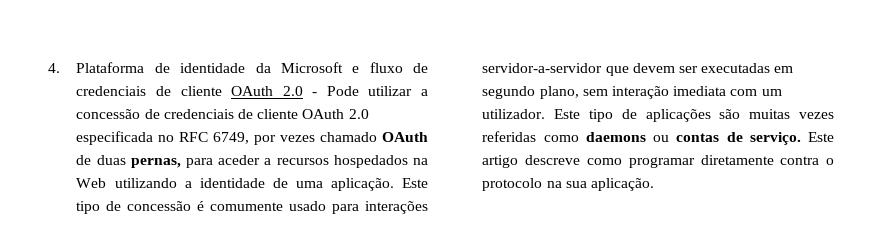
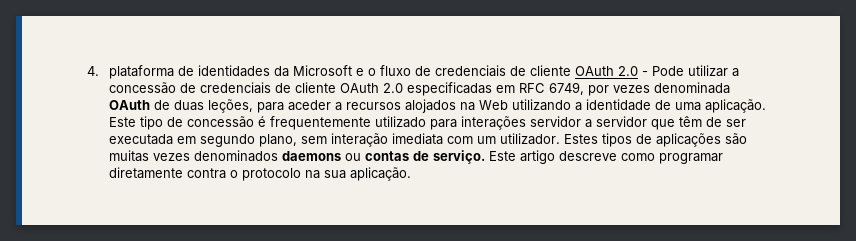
[76,62,246,73] Plataforma de identidade -> [109,65,271,79] plataforma de identidades
(360, 69) none -> [368,68,377,76] o
[76,131,175,145] especificada no -> [407,82,516,96] especificadas em
[320,132,378,142] chamado -> [654,82,731,94] denominada
[130,158,181,168] pernas, -> [208,99,254,113] leções,
[333,155,408,168] hospedados -> [405,99,457,113] alojados
[210,201,429,214] [482,63,771,76] comumente usado para interações servidor-a-servidor que devem ser executadas -> [270,116,747,130] [109,134,174,145] frequentemente utilizado para interações servidor a servidor que têm de ser executada
[554,109,614,122] Este tipo -> [564,133,633,147] Estes tipos
[482,131,579,142] referidas como -> [194,150,279,162] denominados

